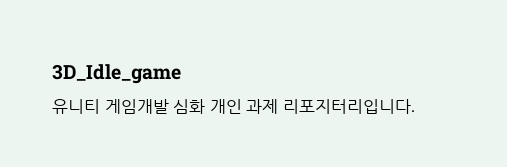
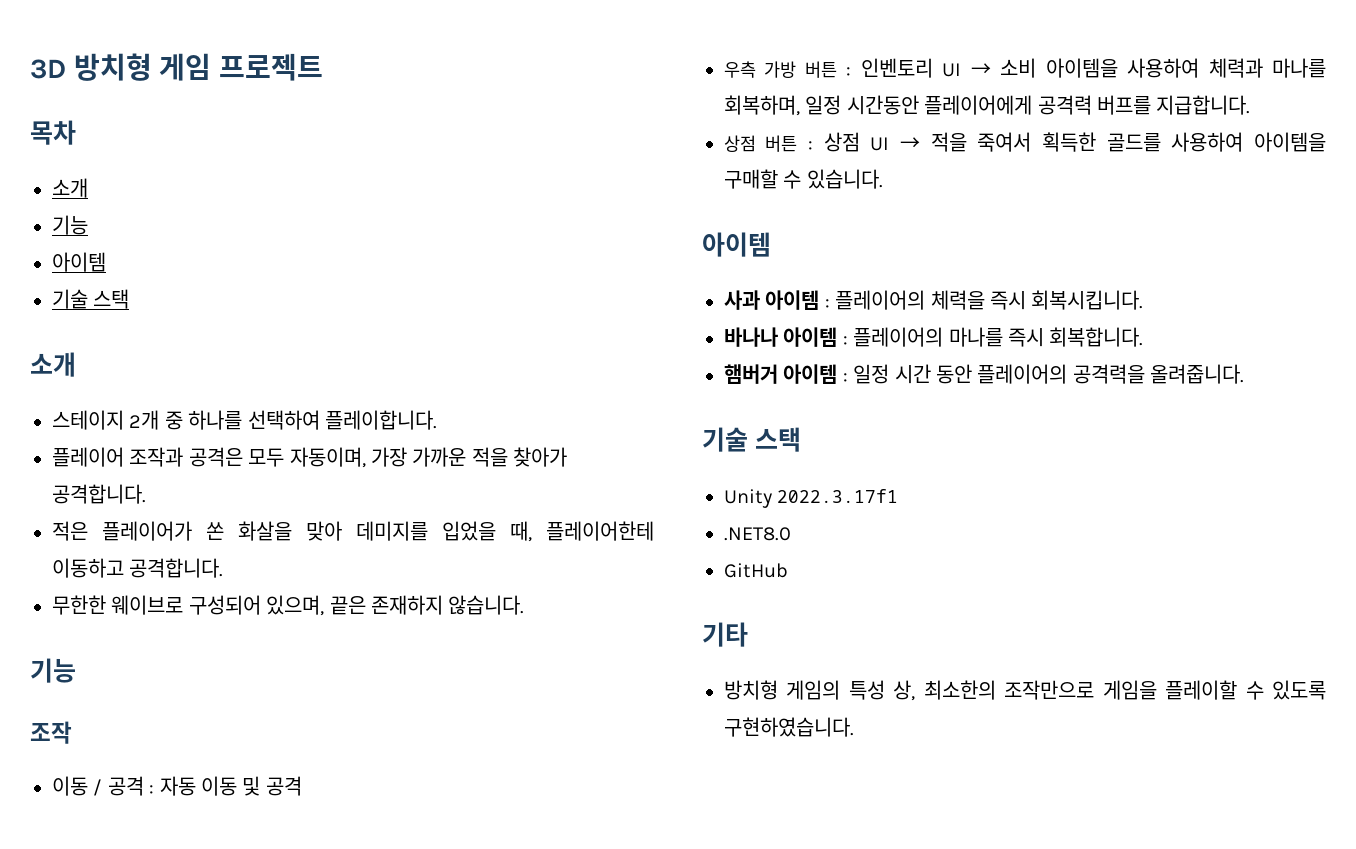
[52,64,181,84] [52,99,415,114] 3D_Idle_game // 유니티 게임개발 심화 개인 과제 리포지터리입니다. -> [30,53,323,81] [30,120,76,145] [52,178,88,198] [52,215,88,235] [52,252,106,272] [52,289,130,309] [30,352,76,377] [52,410,437,430] [52,447,568,468] [52,484,146,504] [52,521,654,542] [52,558,224,578] [52,595,525,616] [30,658,76,683] [30,721,72,744] [52,776,302,796] [724,58,1326,78] [724,95,1251,116] [724,132,1326,152] [724,169,883,189] [702,232,771,257] [724,290,1144,310] [724,327,1144,347] [724,364,1245,384] [702,427,801,452] [724,489,899,508] [724,527,791,541] [724,563,788,578] [702,622,748,647] [724,680,1326,701] [724,717,854,737] 3D 방치형 게임 프로젝트 // 목차 // 소개 // 기능 // 아이템 // 기술 스택 // 소개 // 스테이지 2개 중 하나를 선택하여 플레이합니다. // 플레이어 조작과 공격은 모두 자동이며, 가장 가까운 적을 찾아가 공격합니다. // 적은 플레이어가 쏜 화살을 맞아 데미지를 입었을 때, 플레이어한테 이동하고 공격합니다. // 무한한 웨이브로 구성되어 있으며, 끝은 존재하지 않습니다. // 기능 // 조작 // 이동 / 공격 : 자동 이동 및 공격 // 우측 가방 버튼 : 인벤토리 UI → 소비 아이템을 사용하여 체력과 마나를 회복하며, 일정 시간동안 플레이어에게 공격력 버프를 지급합니다. // 상점 버튼 : 상점 UI → 적을 죽여서 획득한 골드를 사용하여 아이템을 구매할 수 있습니다. // 아이템 // 사과 아이템 : 플레이어의 체력을 즉시 회복시킵니다. // 바나나 아이템 : 플레이어의 마나를 즉시 회복합니다. // 햄버거 아이템 : 일정 시간 동안 플레이어의 공격력을 올려줍니다. // 기술 스택 // Unity 2022.3.17f1 // .NET8.0 // GitHub // 기타 // 방치형 게임의 특성 상, 최소한의 조작만으로 게임을 플레이할 수 있도록 구현하였습니다.

